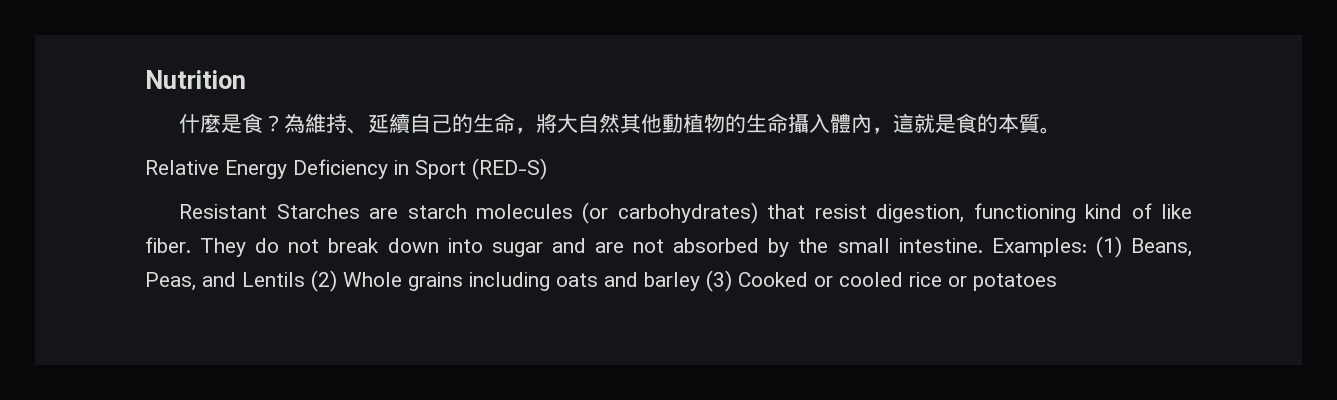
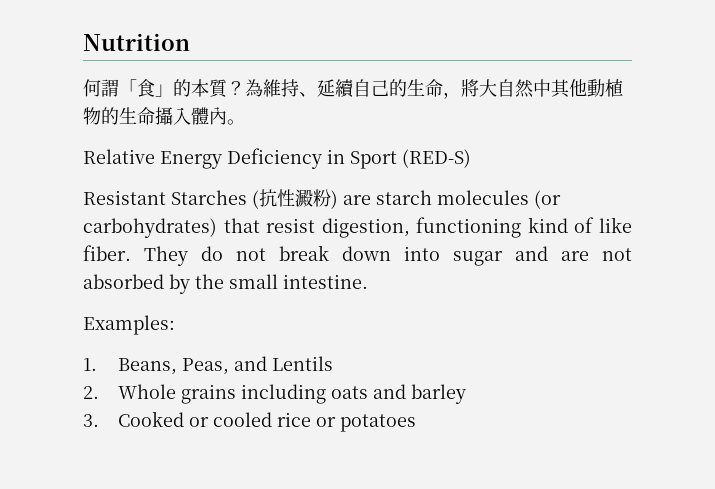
[179,113,264,134] 什麼是食 -> [83,79,228,98] 何謂「食」的本質
(621, 123) none -> [533,79,551,97] 中
[872,113,1041,134] ，這就是食的本質 -> (227, 116) none
(360, 211) none -> [252,189,338,209] (抗性澱粉)
(983, 245) none -> (368, 281) //
[1095,236,1122,258] (1) -> [83,358,97,371] // 1.
[311,270,337,292] (2) -> [83,386,99,399] // 2.
[706,270,732,292] (3) -> [83,414,99,427] // 3.

